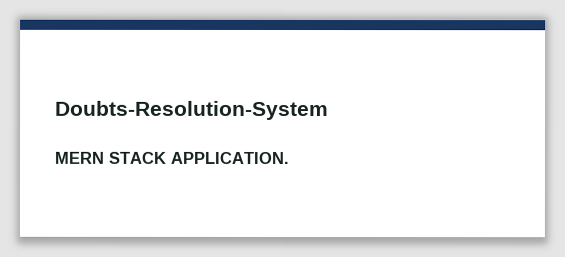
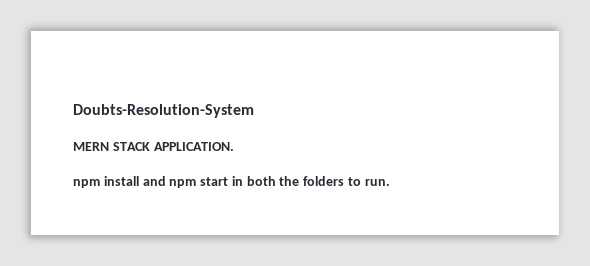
(289, 158) none -> [73,176,390,188] // npm install and npm start in both the folders to run.

